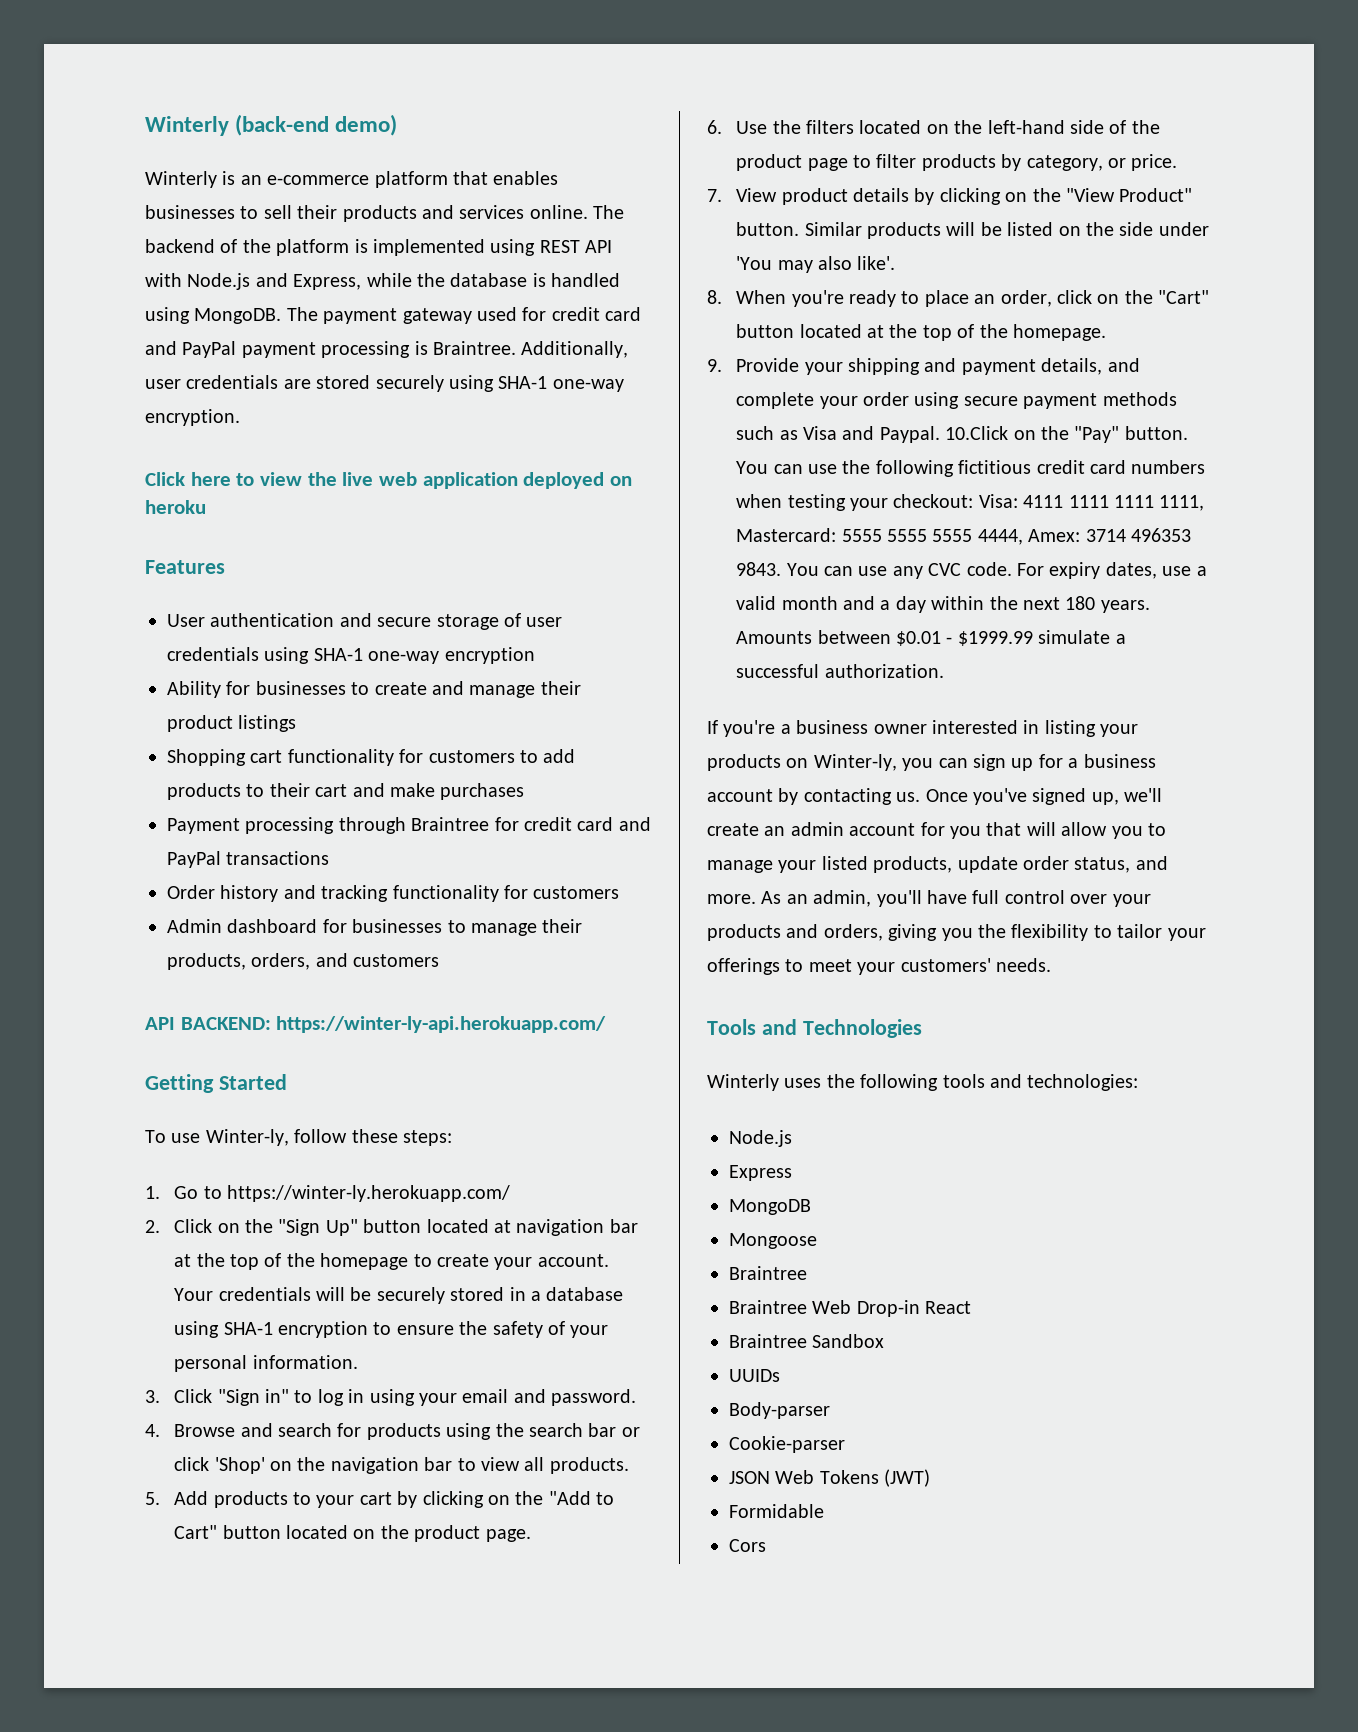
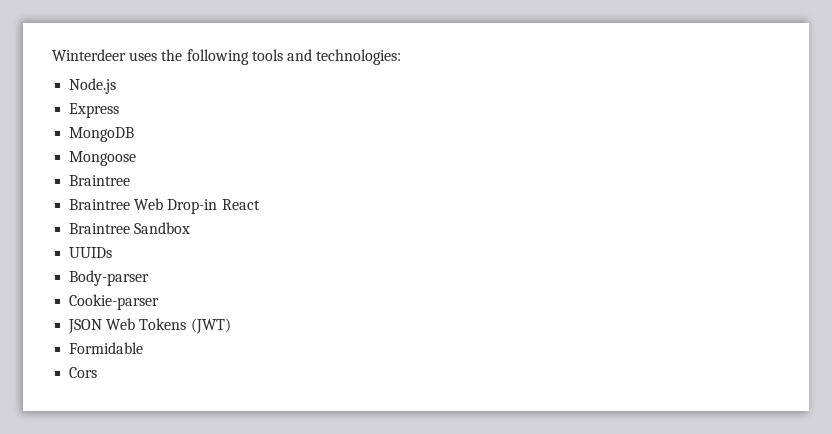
[145,114,398,136] [145,171,559,188] [145,205,625,222] [145,239,613,256] [145,273,621,290] [145,307,642,324] [145,341,629,358] [145,375,624,392] [145,409,240,426] [145,472,633,489] [145,500,206,514] [145,560,225,574] [167,613,563,630] [167,647,535,664] [167,681,581,698] [167,715,297,732] [167,749,576,766] [167,783,525,800] [167,817,651,834] [167,851,330,868] [167,885,620,902] [167,919,583,936] [167,953,440,970] [145,1016,607,1033] [145,1074,287,1093] [145,1129,452,1146] [145,1185,510,1202] [145,1219,638,1236] [174,1253,609,1270] [174,1287,624,1304] [174,1321,609,1338] [174,1355,358,1372] [145,1389,637,1406] [145,1423,640,1440] [174,1457,629,1474] [145,1491,615,1508] [174,1525,531,1542] [707,120,1160,134] [736,154,1178,171] [707,188,1193,205] [736,222,1209,239] [736,256,896,273] [707,290,1210,307] [736,324,1106,341] [707,358,1140,375] [736,392,1177,409] [736,426,1188,443] [736,460,1206,477] [736,494,1205,511] [736,528,1191,545] [736,562,1207,579] [736,596,1150,613] [736,630,1126,646] [736,664,944,678] [707,720,1139,737] [707,754,1156,771] [707,788,1163,805] [707,822,1166,839] [707,856,1168,873] [707,890,1151,907] [707,924,1206,941] [707,958,1051,975] [707,1019,922,1038] [707,1074,779,1091] Winterly (back-end demo) // Winterly is an e-commerce platform that enables businesses to sell their products and services online. The backend of the platform is implemented using REST API with Node.js and Express, while the database is handled using MongoDB. The payment gateway used for credit card and PayPal payment processing is Braintree. Additionally, user credentials are stored securely using SHA-1 one-way encryption. // Click here to view the live web application deployed on heroku // Features // User authentication and secure storage of user credentials using SHA-1 one-way encryption // Ability for businesses to create and manage their product listings // Shopping cart functionality for customers to add products to their cart and make purchases // Payment processing through Braintree for credit card and PayPal transactions // Order history and tracking functionality for customers // Admin dashboard for businesses to manage their products, orders, and customers // API BACKEND: https://winter-ly-api.herokuapp.com/ // Getting Started // To use Winter-ly, follow these steps: // 1. Go to https://winter-ly.herokuapp.com/ // 2. Click on the "Sign Up" button located at navigation bar at the top of the homepage to create your account. Your credentials will be securely stored in a database using SHA-1 encryption to ensure the safety of your personal information. // 3. Click "Sign in" to log in using your email and password. // 4. Browse and search for products using the search bar or click 'Shop' on the navigation bar to view all products. // 5. Add products to your cart by clicking on the "Add to Cart" button located on the product page. // 6. Use the filters located on the left-hand side of the product page to filter products by category, or price. // 7. View product details by clicking on the "View Product" button. Similar products will be listed on the side under 'You may also like'. // 8. When you're ready to place an order, click on the "Cart" button located at the top of the homepage. // 9. Provide your shipping and payment details, and complete your order using secure payment methods such as Visa and Paypal. 10.Click on the "Pay" button. You can use the following fictitious credit card numbers when testing your checkout: Visa: 4111 1111 1111 1111, Mastercard: 5555 5555 5555 4444, Amex: 3714 496353 9843. You can use any CVC code. For expiry dates, use a valid month and a day within the next 180 years. Amounts between $0.01 - $1999.99 simulate a successful authorization. // If you're a business owner interested in listing your products on Winter-ly, you can sign up for a business account by contacting us. Once you've signed up, we'll create an admin account for you that will allow you to manage your listed products, update order status, and more. As an admin, you'll have full control over your products and orders, giving you the flexibility to tailor your offerings to meet your customers' needs. // Tools and Technologies // Winterly -> [52,49,126,61] Winterdeer

